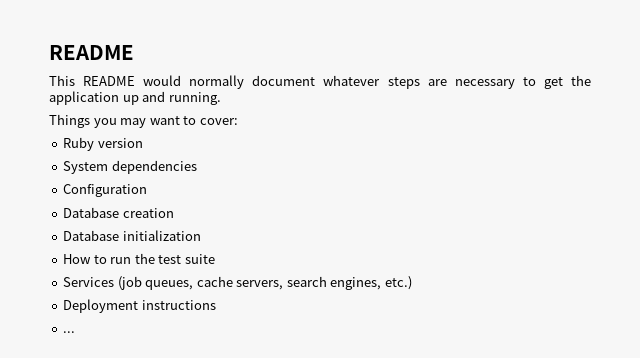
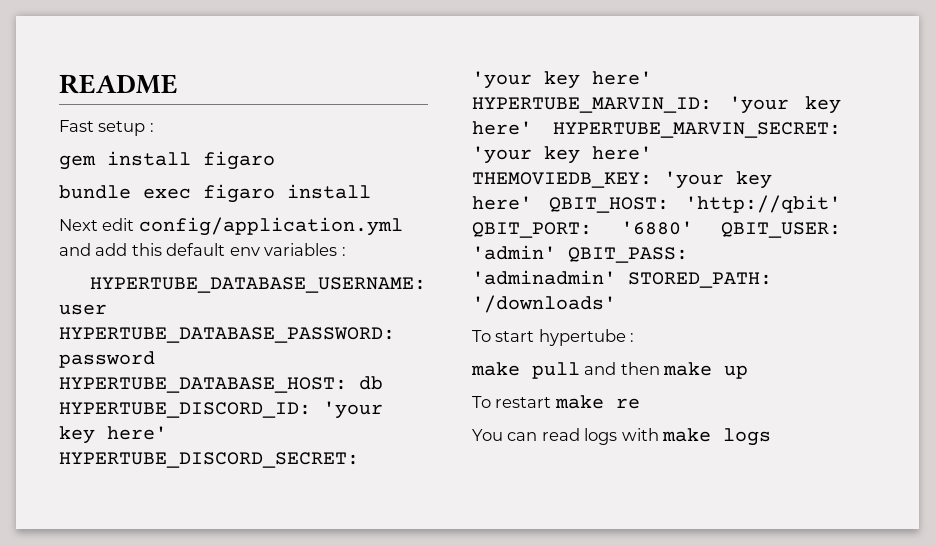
[49,75,591,89] [49,91,221,105] [49,114,238,128] [63,137,143,151] [63,160,197,174] [63,184,148,197] [63,207,174,218] [63,230,201,241] [63,253,215,264] [63,276,412,290] [63,299,216,313] [63,331,76,333] This README would normally document whatever steps are necessary to get the application up and running. // Things you may want to cover: // Ruby version // System dependencies // Configuration // Database creation // Database initialization // How to run the test suite // Services (job queues, cache servers, search engines, etc.) // Deployment instructions // ... -> [59,120,154,136] [59,151,275,170] [59,184,371,203] [59,217,403,236] [59,243,346,256] [89,277,426,293] [59,304,107,315] [59,327,395,343] [59,351,155,368] [59,376,383,393] [59,401,383,419] [59,426,167,444] [59,452,359,468] [472,71,652,89] [472,96,841,114] [472,121,841,138] [472,146,652,164] [472,171,772,189] [472,195,841,213] [472,221,841,238] [472,245,688,263] [472,270,772,288] [472,295,616,313] [472,329,635,346] [471,362,749,379] [472,395,640,409] [472,428,772,446] Fast setup : // gem install figaro // bundle exec figaro install // Next edit config/application.yml and add this default env variables : // HYPERTUBE_DATABASE_USERNAME: user HYPERTUBE_DATABASE_PASSWORD: password HYPERTUBE_DATABASE_HOST: db HYPERTUBE_DISCORD_ID: 'your key here' HYPERTUBE_DISCORD_SECRET: 'your key here' HYPERTUBE_MARVIN_ID: 'your key here' HYPERTUBE_MARVIN_SECRET: 'your key here' THEMOVIEDB_KEY: 'your key here' QBIT_HOST: 'http://qbit' QBIT_PORT: '6880' QBIT_USER: 'admin' QBIT_PASS: 'adminadmin' STORED_PATH: '/downloads' // To start hypertube : // make pull and then make up // To restart make re // You can read logs with make logs

